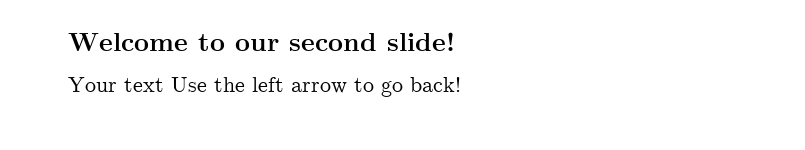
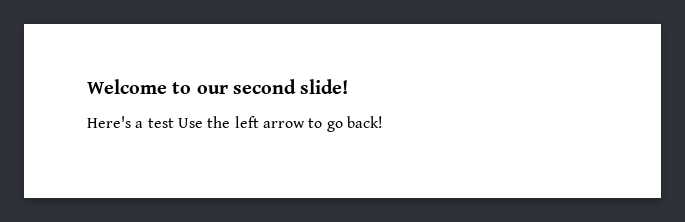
[68,77,164,92] Your text -> [87,116,174,128] Here's a test

